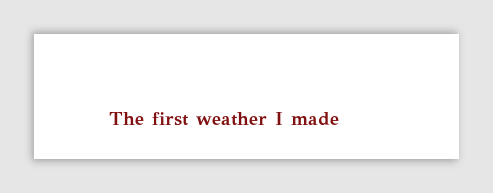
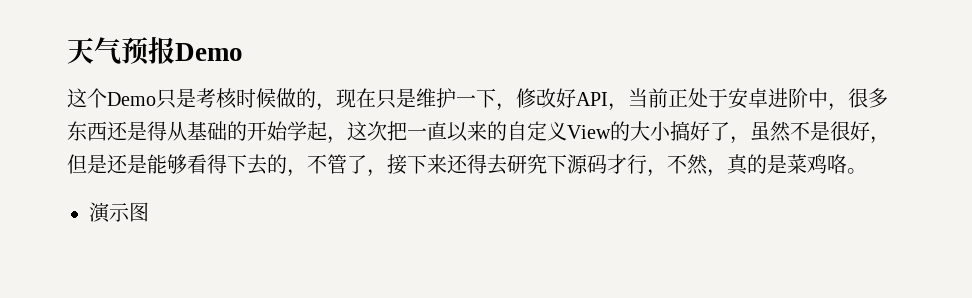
[109,112,339,126] The first weather I made -> [67,36,243,65] [67,88,888,111] [67,121,890,144] [67,154,867,177] [89,202,149,223] 天气预报Demo // 这个Demo只是考核时候做的，现在只是维护一下，修改好API，当前正处于安卓进阶中，很多东西还是得从基础的开始学起，这次把一直以来的自定义View的大小搞好了，虽然不是很好，但是还是能够看得下去的，不管了，接下来还得去研究下源码才行，不然，真的是菜鸡咯。 // 演示图

